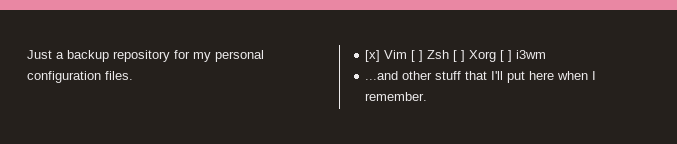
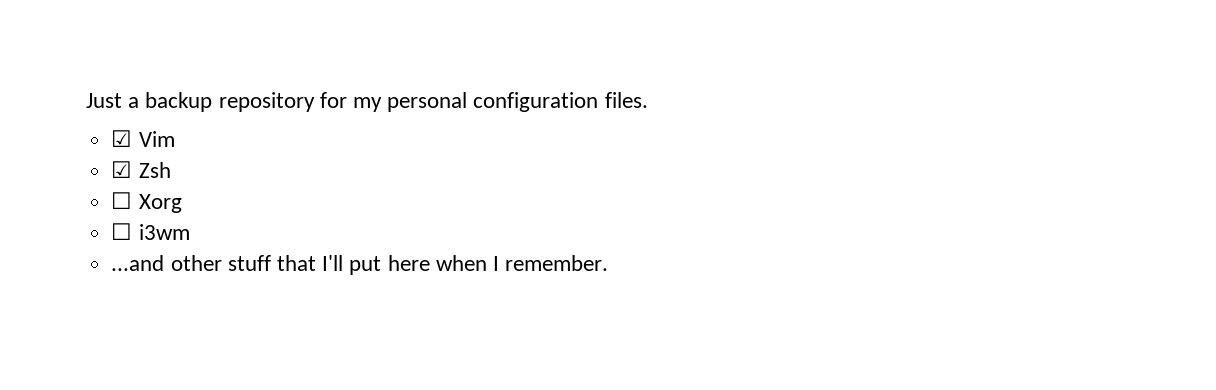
[365,50,381,62] [x] -> [111,130,133,147] ☑
[411,50,424,62] [ ] -> [111,161,133,178] // ☑
[453,50,466,62] [ ] -> [111,192,133,209] // ☐
[500,50,513,62] [ ] -> [111,223,133,240] // ☐

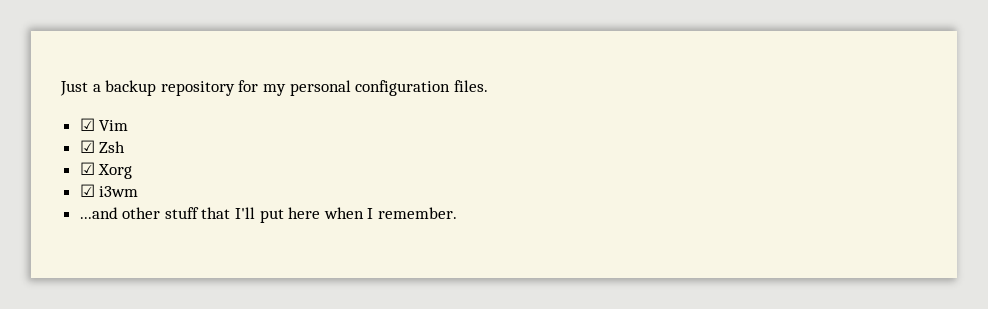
[111,192,133,209] ☐ -> [79,162,95,175] ☑
[111,223,133,240] ☐ -> [79,184,95,197] ☑

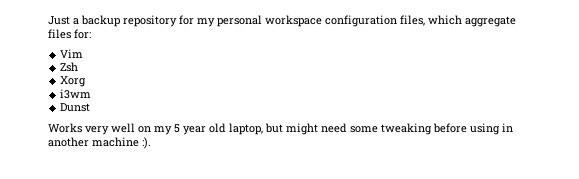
[355,80,488,96] [79,118,95,131] configuration files. // ☑ -> [265,15,516,27] [48,29,91,39] workspace configuration files, which aggregate files for: //
[79,140,95,153] ☑ -> (84, 53) none
[79,162,95,175] ☑ -> (79, 67) none
[79,184,95,197] ☑ -> (87, 81) none
[79,207,458,223] ...and other stuff that I'll put here when I remember. -> [60,103,91,112] [48,123,513,135] [48,137,151,149] Dunst // Works very well on my 5 year old laptop, but might need some tweaking before using in another machine :).

